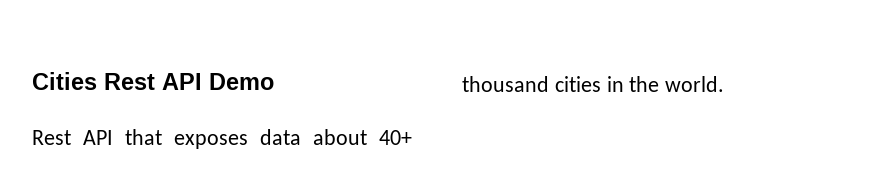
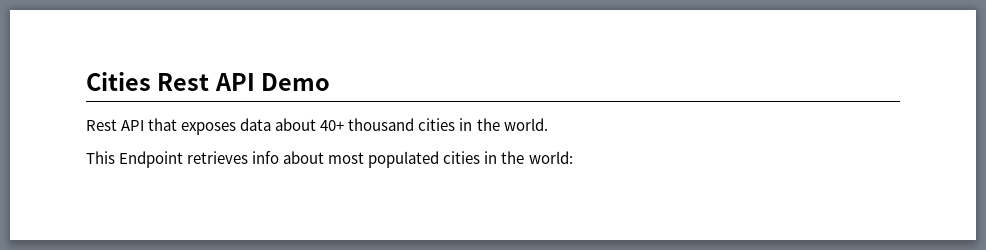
(725, 84) none -> [86,151,573,168] // This Endpoint retrieves info about most populated cities in the world:

